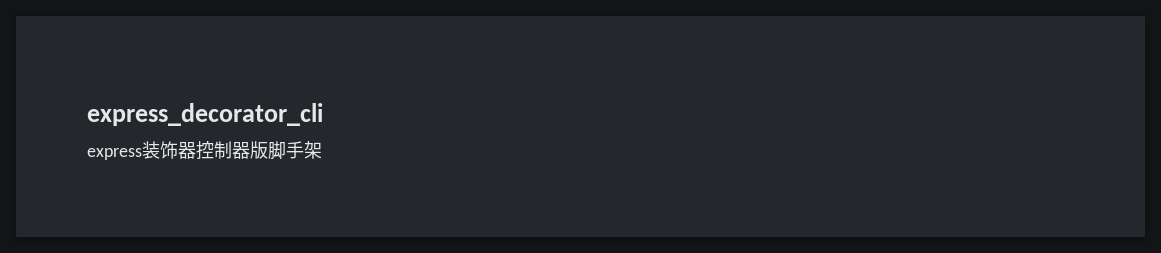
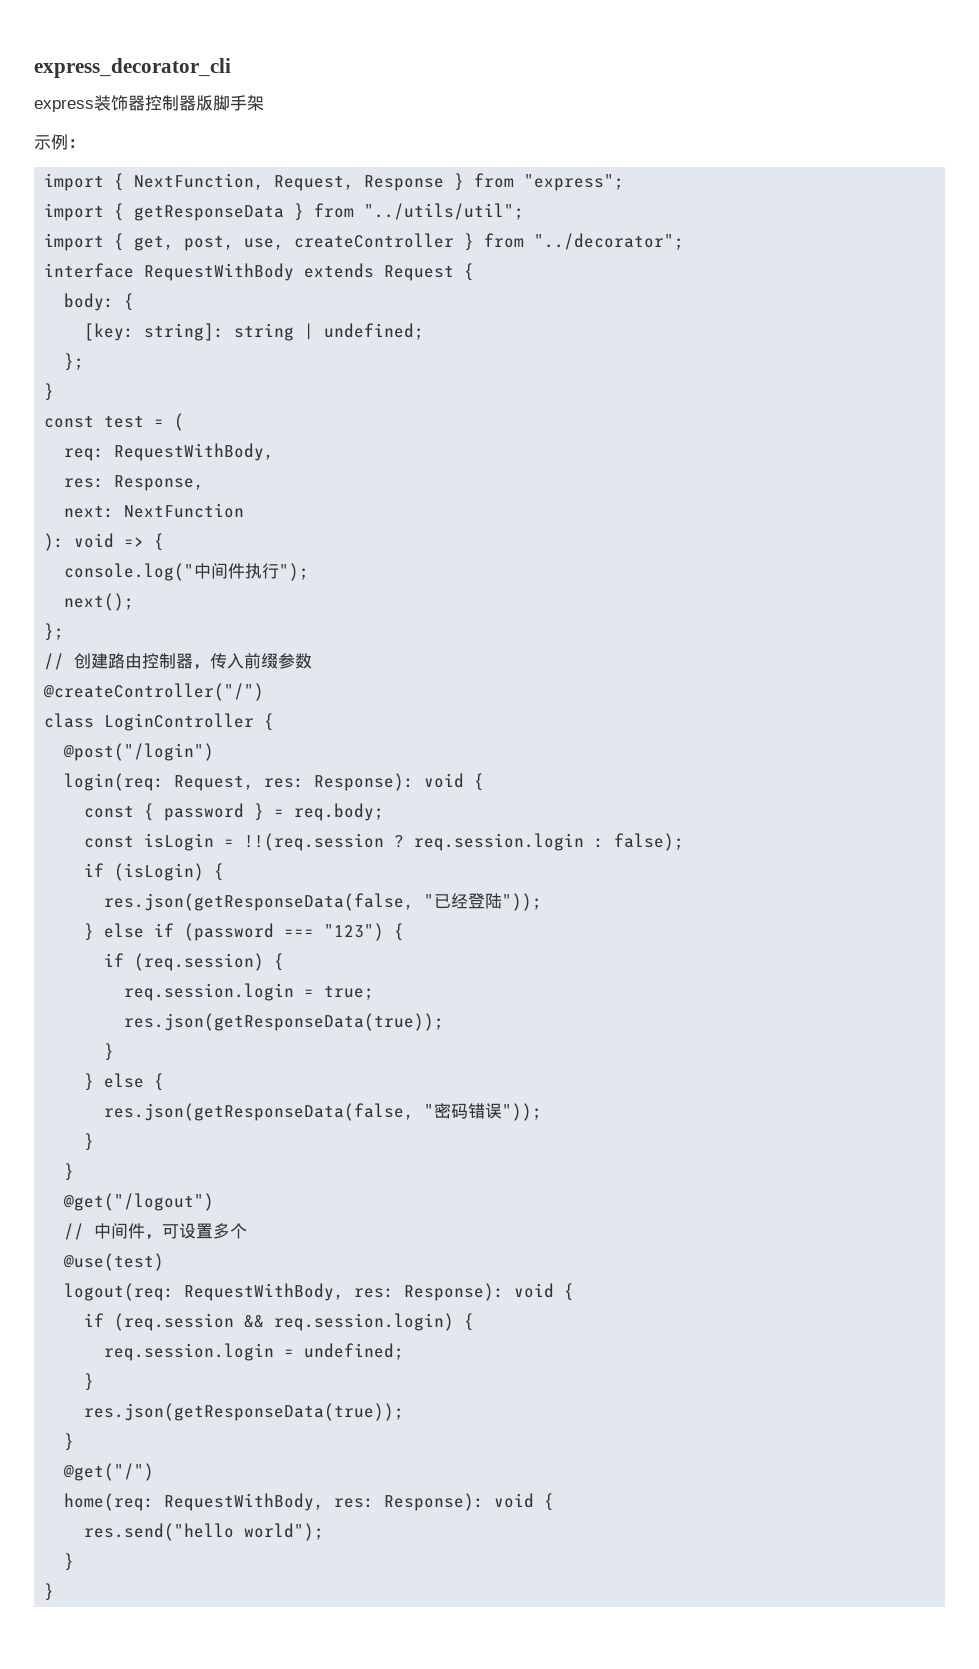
(322, 150) none -> [34,134,85,150] [44,173,625,191] [44,203,525,221] [44,233,685,251] [44,263,475,281] [64,293,135,311] [84,323,425,341] [64,353,85,371] [44,383,55,401] [44,413,185,431] [64,443,275,461] [64,475,205,491] [64,503,245,518] [44,533,165,551] [64,563,310,581] [64,593,135,611] [44,623,65,641] [44,653,313,670] [43,683,265,701] [44,713,275,731] [63,743,215,761] [64,773,485,791] [84,803,385,821] [84,833,685,851] [84,863,225,881] [104,893,543,911] [84,923,405,941] [104,953,285,971] [124,983,375,1001] [124,1013,445,1031] [104,1043,115,1061] [84,1073,165,1091] [104,1103,543,1121] [84,1133,95,1151] [64,1163,75,1181] [63,1193,215,1211] [64,1223,248,1240] [63,1253,165,1271] [64,1283,575,1301] [84,1313,475,1331] [104,1343,405,1361] [84,1373,95,1391] [84,1403,405,1421] [64,1433,75,1451] [63,1463,155,1481] [64,1493,555,1511] [84,1523,325,1541] [64,1553,75,1571] [44,1583,55,1601] // 示例： // import { NextFunction, Request, Response } from "express"; // import { getResponseData } from "../utils/util"; // import { get, post, use, createController } from "../decorator"; // interface RequestWithBody extends Request { // body: { // [key: string]: string | undefined; // }; // } // const test = ( // req: RequestWithBody, // res: Response, // next: NextFunction // ): void => { // console.log("中间件执行"); // next(); // }; // // 创建路由控制器，传入前缀参数 // @createController("/") // class LoginController { // @post("/login") // login(req: Request, res: Response): void { // const { password } = req.body; // const isLogin = !!(req.session ? req.session.login : false); // if (isLogin) { // res.json(getResponseData(false, "已经登陆")); // } else if (password === "123") { // if (req.session) { // req.session.login = true; // res.json(getResponseData(true)); // } // } else { // res.json(getResponseData(false, "密码错误")); // } // } // @get("/logout") // // 中间件，可设置多个 // @use(test) // logout(req: RequestWithBody, res: Response): void { // if (req.session && req.session.login) { // req.session.login = undefined; // } // res.json(getResponseData(true)); // } // @get("/") // home(req: RequestWithBody, res: Response): void { // res.send("hello world"); // } // }

